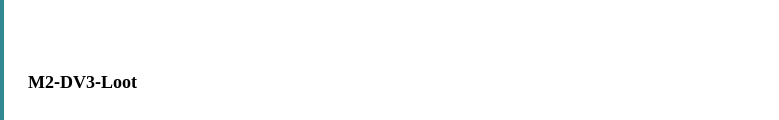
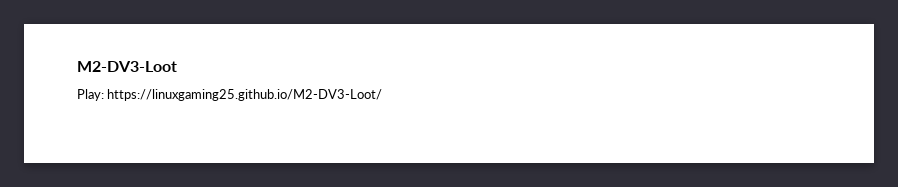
(137, 82) none -> [77,89,383,101] // Play: https://linuxgaming25.github.io/M2-DV3-Loot/

